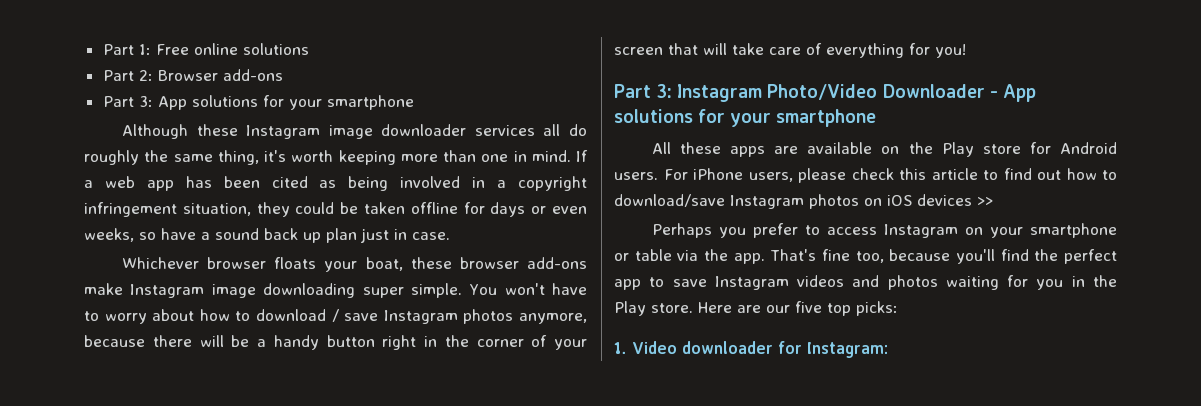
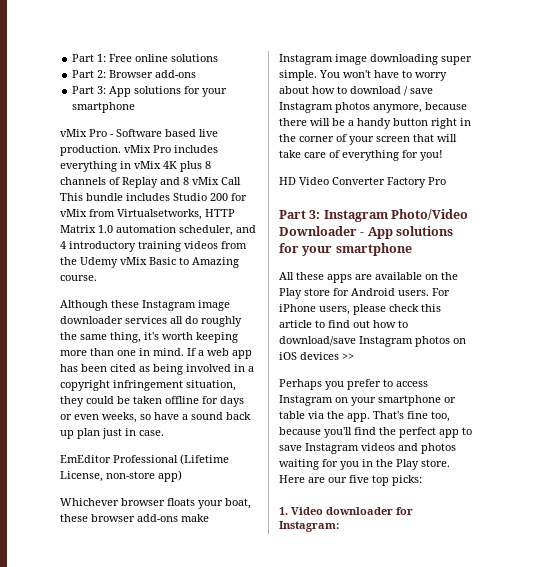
(414, 102) none -> [60,129,218,137] [60,145,218,156] [60,161,211,172] [60,177,241,188] [60,193,247,201] [60,209,235,220] [60,225,256,236] [60,241,247,252] [60,257,239,268] [60,275,97,281] // vMix Pro - Software based live production. vMix Pro includes everything in vMix 4K plus 8 channels of Replay and 8 vMix Call This bundle includes Studio 200 for vMix from Virtualsetworks, HTTP Matrix 1.0 automation scheduler, and 4 introductory training videos from the Udemy vMix Basic to Amazing course.
(450, 236) none -> [60,454,229,465] [60,470,182,482] // EmEditor Professional (Lifetime License, non-store app)
(966, 51) none -> [279,177,446,188] // HD Video Converter Factory Pro

